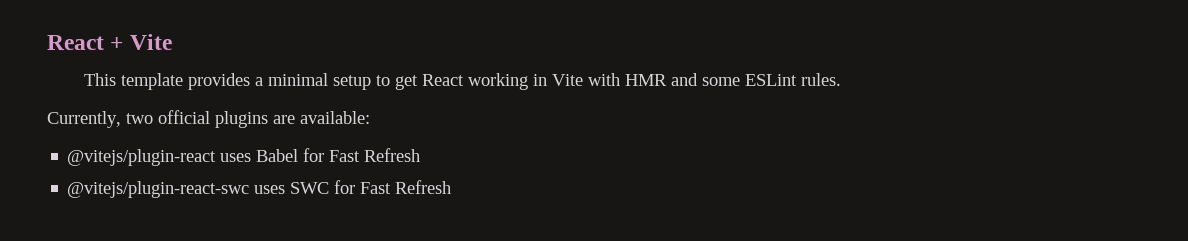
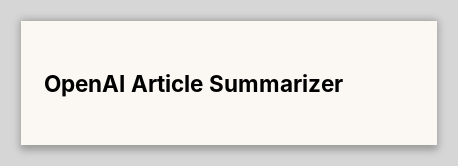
[47,34,172,50] [84,73,842,90] [47,110,370,128] [67,148,421,166] [67,180,452,198] React + Vite // This template provides a minimal setup to get React working in Vite with HMR and some ESLint rules. // Currently, two official plugins are available: // @vitejs/plugin-react uses Babel for Fast Refresh // @vitejs/plugin-react-swc uses SWC for Fast Refresh -> [44,74,344,97] OpenAI Article Summarizer

